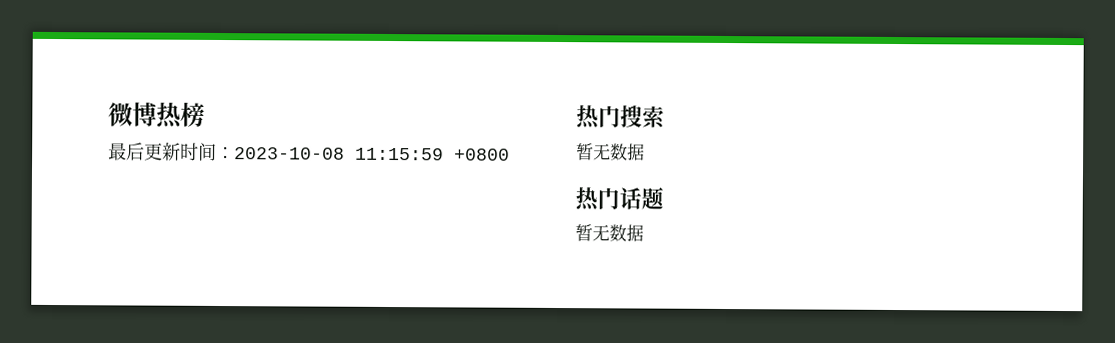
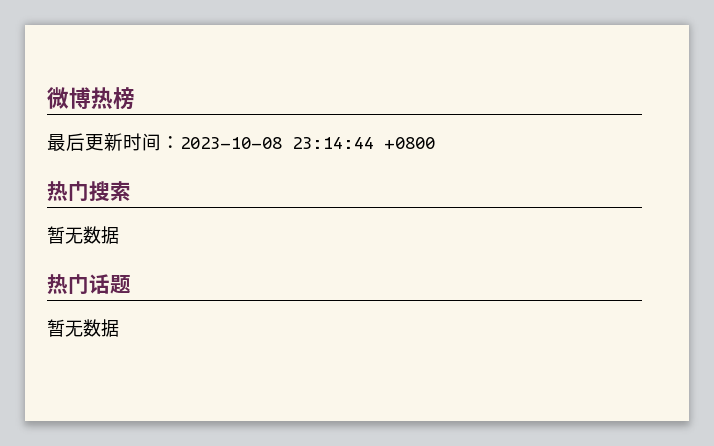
[355,147,444,161] 11:15:59 -> [292,137,374,149] 23:14:44

